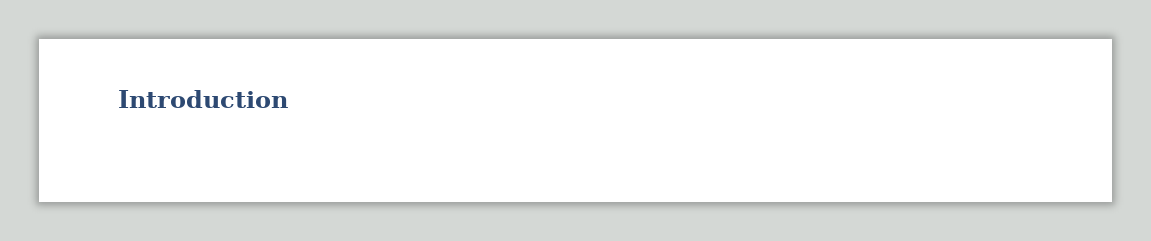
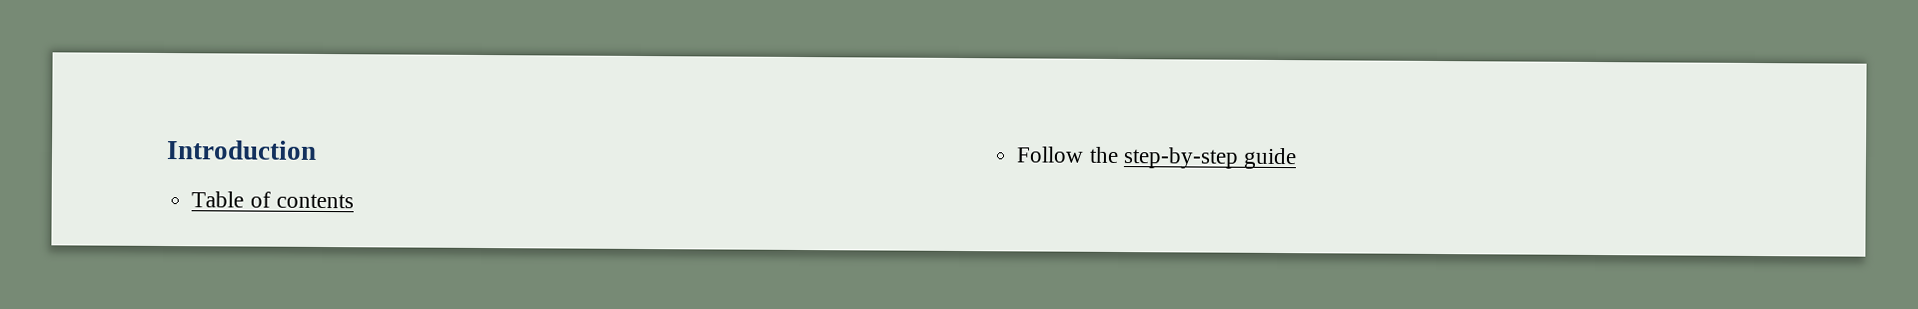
(288, 99) none -> [191,191,354,209] [1016,146,1297,170] // Table of contents // Follow the step-by-step guide

